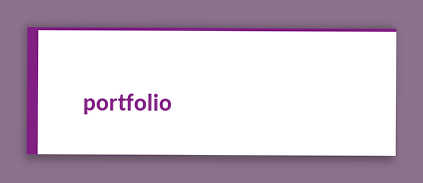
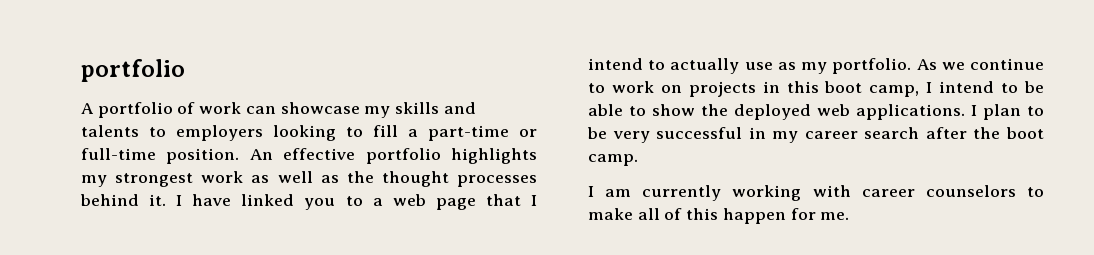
[82,93,172,115] portfolio -> [81,59,185,82] [81,102,476,118] [81,125,537,141] [81,148,537,164] [81,171,537,187] [80,194,537,210] [588,58,1044,74] [588,81,1044,97] [588,104,1044,120] [587,127,1044,143] [588,154,638,166] [588,185,1044,201] [588,208,850,224] portfolio // A portfolio of work can showcase my skills and talents to employers looking to fill a part-time or full-time position. An effective portfolio highlights my strongest work as well as the thought processes behind it. I have linked you to a web page that I intend to actually use as my portfolio. As we continue to work on projects in this boot camp, I intend to be able to show the deployed web applications. I plan to be very successful in my career search after the boot camp. // I am currently working with career counselors to make all of this happen for me.

